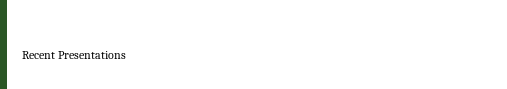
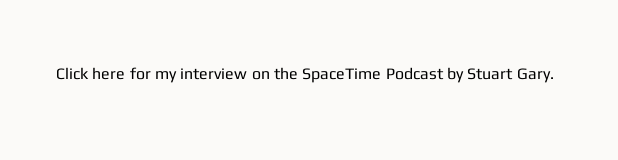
[22,51,127,59] Recent Presentations -> [56,67,554,83] Click here for my interview on the SpaceTime Podcast by Stuart Gary.

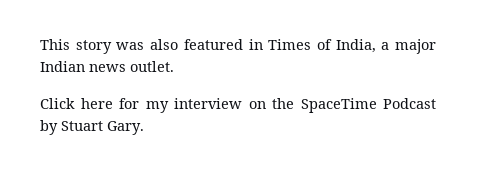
(56, 73) none -> [40,39,436,54] [40,61,174,72] This story was also featured in Times of India, a major Indian news outlet. //

